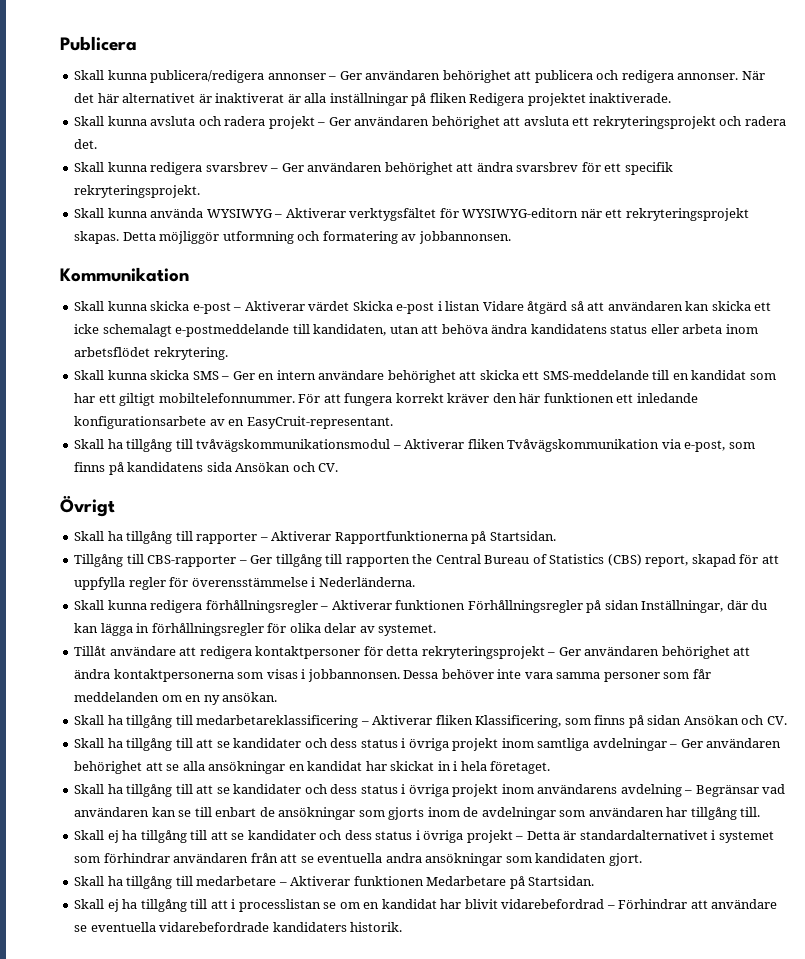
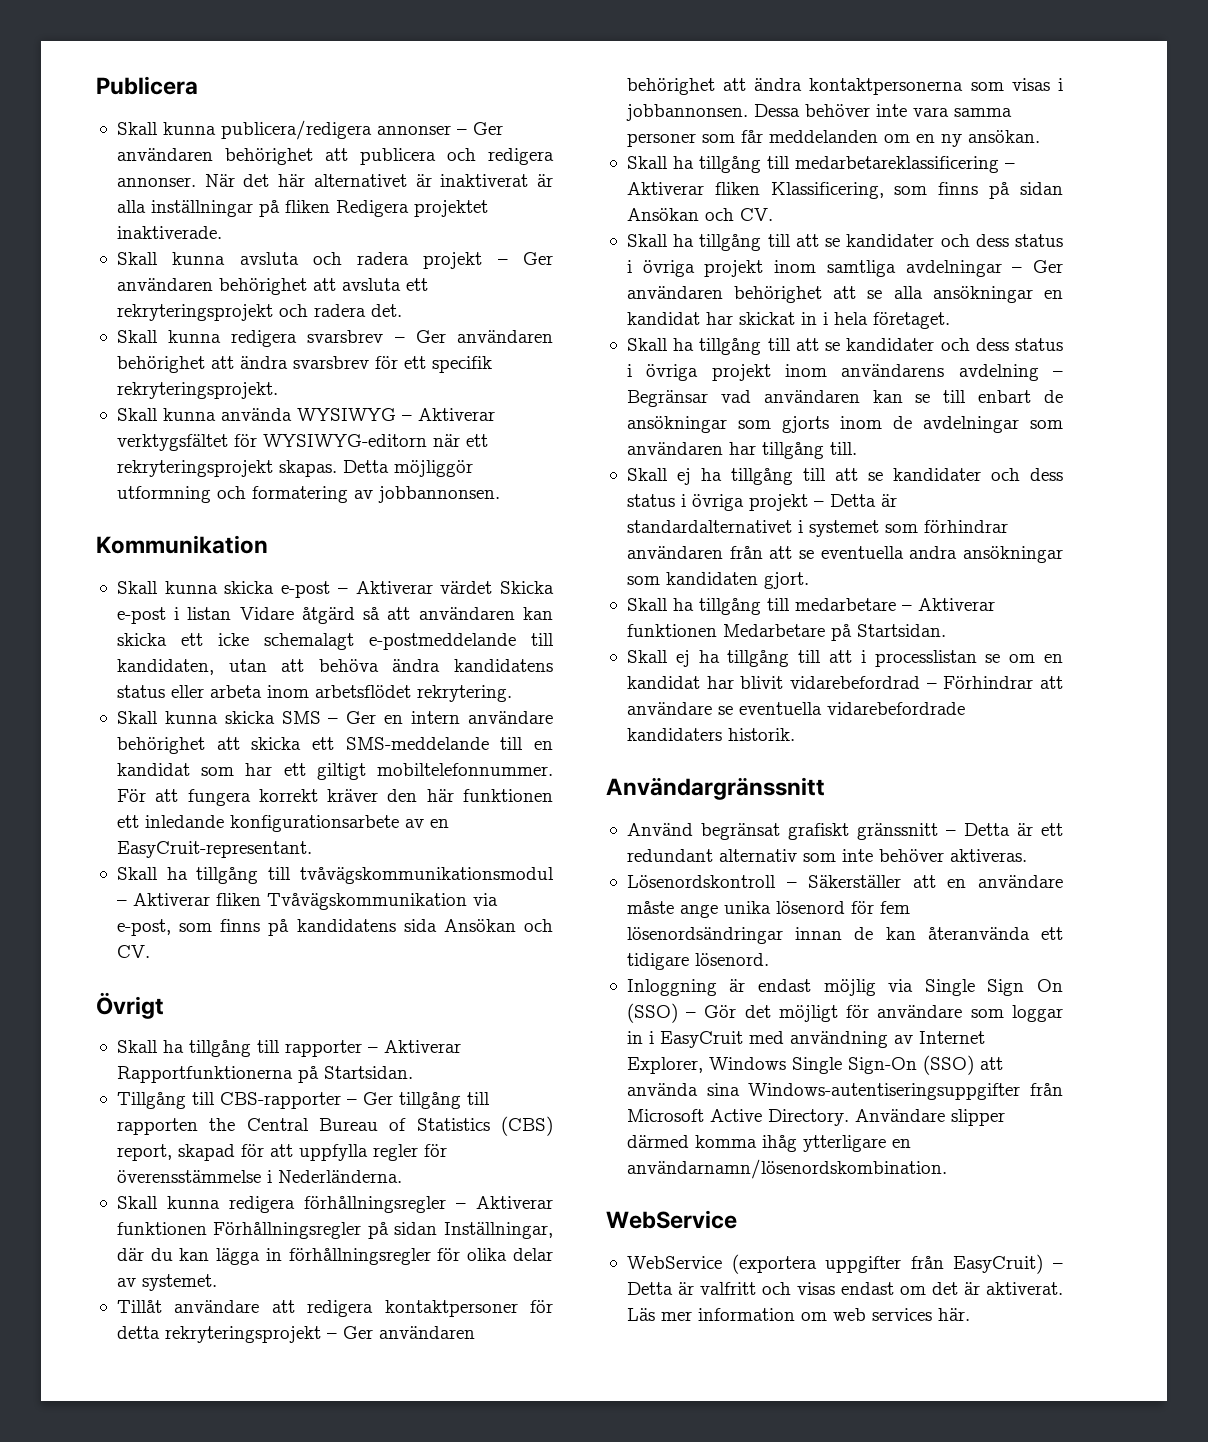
(403, 927) none -> [606,777,825,800] [626,823,1063,840] [626,849,1027,862] [626,875,1063,888] [626,901,910,918] [626,927,1063,944] [626,953,769,970] [626,979,1063,996] [626,1003,1063,1023] [626,1031,985,1048] [626,1055,1003,1075] [626,1083,1063,1100] [626,1109,1005,1126] [626,1135,911,1152] [626,1159,947,1179] [606,1210,737,1229] [626,1254,1063,1274] [626,1282,1063,1295] [626,1308,970,1321] // Användargränssnitt // Använd begränsat grafiskt gränssnitt – Detta är ett redundant alternativ som inte behöver aktiveras. // Lösenordskontroll – Säkerställer att en användare måste ange unika lösenord för fem lösenordsändringar innan de kan återanvända ett tidigare lösenord. // Inloggning är endast möjlig via Single Sign On (SSO) – Gör det möjligt för användare som loggar in i EasyCruit med användning av Internet Explorer, Windows Single Sign-On (SSO) att använda sina Windows-autentiseringsuppgifter från Microsoft Active Directory. Användare slipper därmed komma ihåg ytterligare en användarnamn/lösenordskombination. // WebService // WebService (exportera uppgifter från EasyCruit) – Detta är valfritt och visas endast om det är aktiverat. Läs mer information om web services här.

